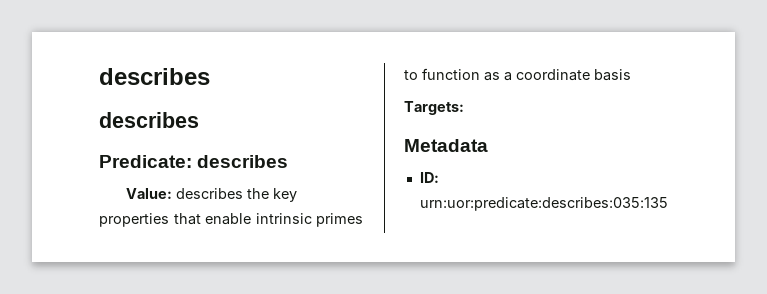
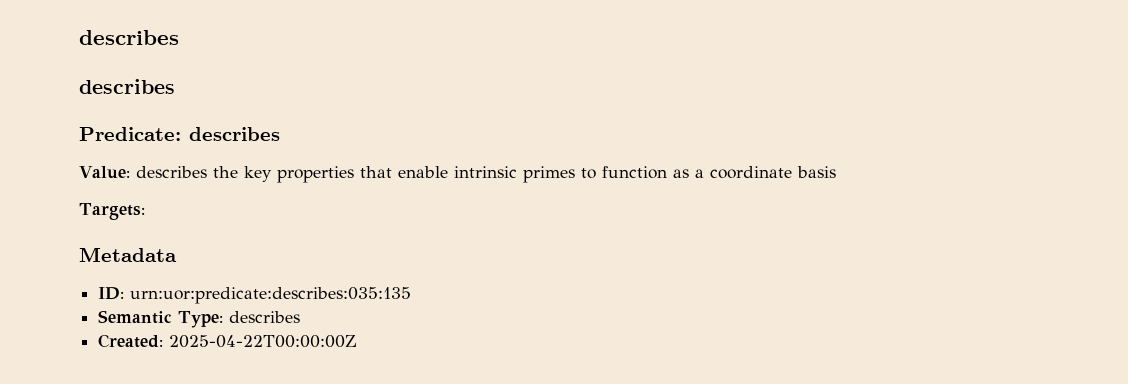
(668, 204) none -> [98,310,301,328] [98,334,358,348] // Semantic Type: describes // Created: 2025-04-22T00:00:00Z

